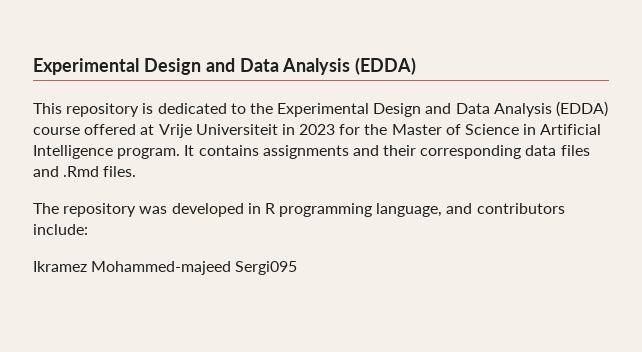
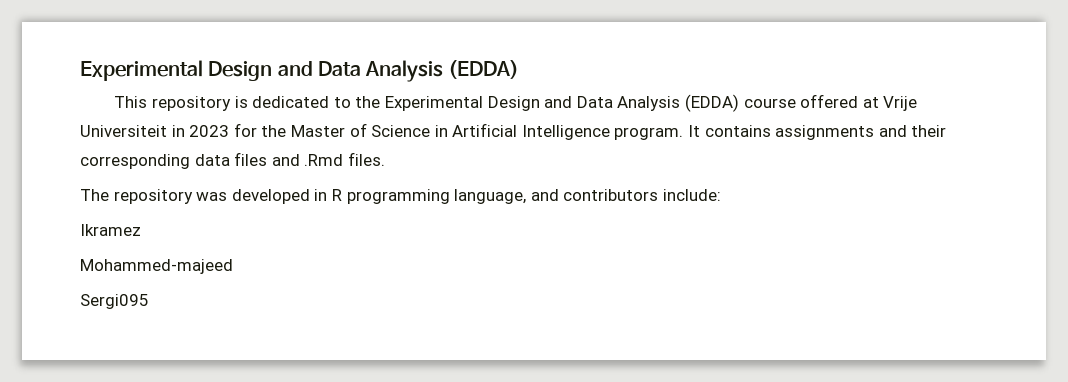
(87, 266) none -> (141, 230) //
(232, 268) none -> (233, 266) //

